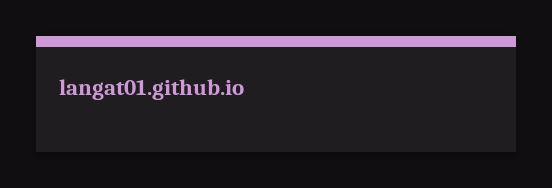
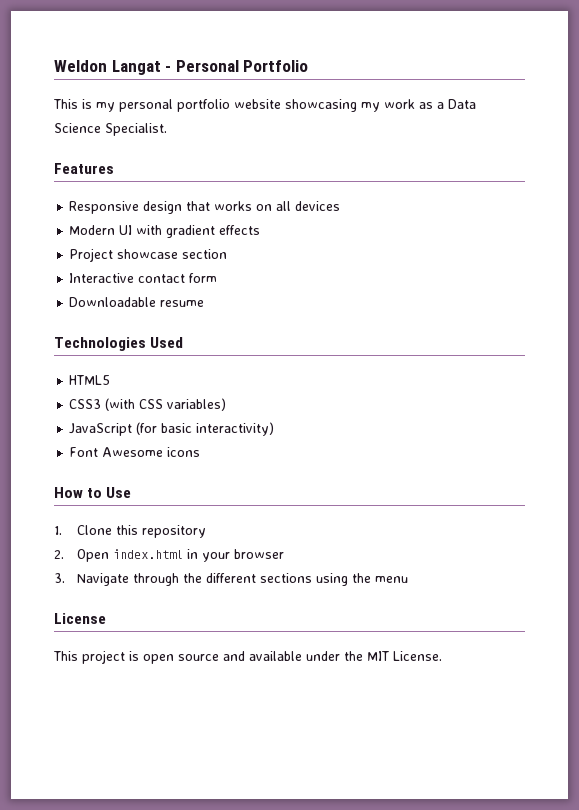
[59,79,244,100] langat01.github.io -> [54,60,309,75] [53,99,476,112] [54,123,167,136] [54,163,114,174] [69,201,341,214] [69,225,261,238] [69,248,228,262] [69,273,218,283] [69,297,205,307] [54,337,184,351] [69,375,111,385] [69,398,227,411] [69,422,275,436] [69,447,201,457] [54,487,132,498] [54,525,206,538] [54,549,284,562] [54,573,408,586] [54,613,106,624] [53,650,442,664] Weldon Langat - Personal Portfolio // This is my personal portfolio website showcasing my work as a Data Science Specialist. // Features // Responsive design that works on all devices // Modern UI with gradient effects // Project showcase section // Interactive contact form // Downloadable resume // Technologies Used // HTML5 // CSS3 (with CSS variables) // JavaScript (for basic interactivity) // Font Awesome icons // How to Use // 1. Clone this repository // 2. Open index.html in your browser // 3. Navigate through the different sections using the menu // License // This project is open source and available under the MIT License.

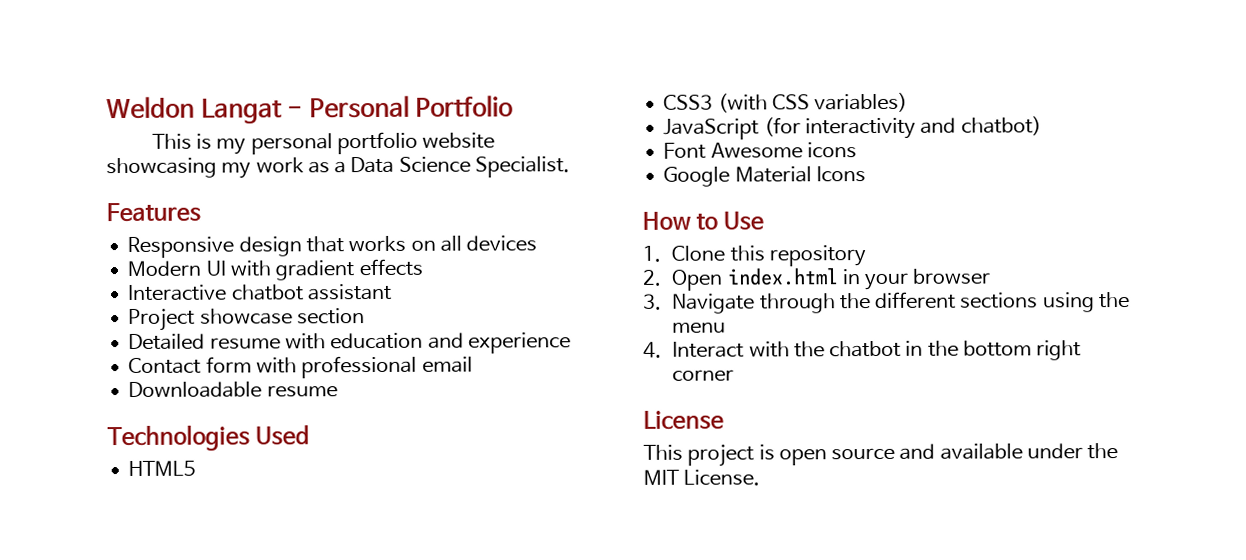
(261, 230) none -> [128,283,392,301] // Interactive chatbot assistant
[69,273,218,283] Interactive contact form -> [128,332,571,354] [128,355,473,379] Detailed resume with education and experience // Contact form with professional email
[161,422,275,436] basic interactivity) -> [804,116,1042,140] interactivity and chatbot)
(201, 452) none -> [663,166,866,187] // Google Material Icons
(408, 579) none -> [643,340,1082,361] [672,369,735,382] // 4. Interact with the chatbot in the bottom right corner

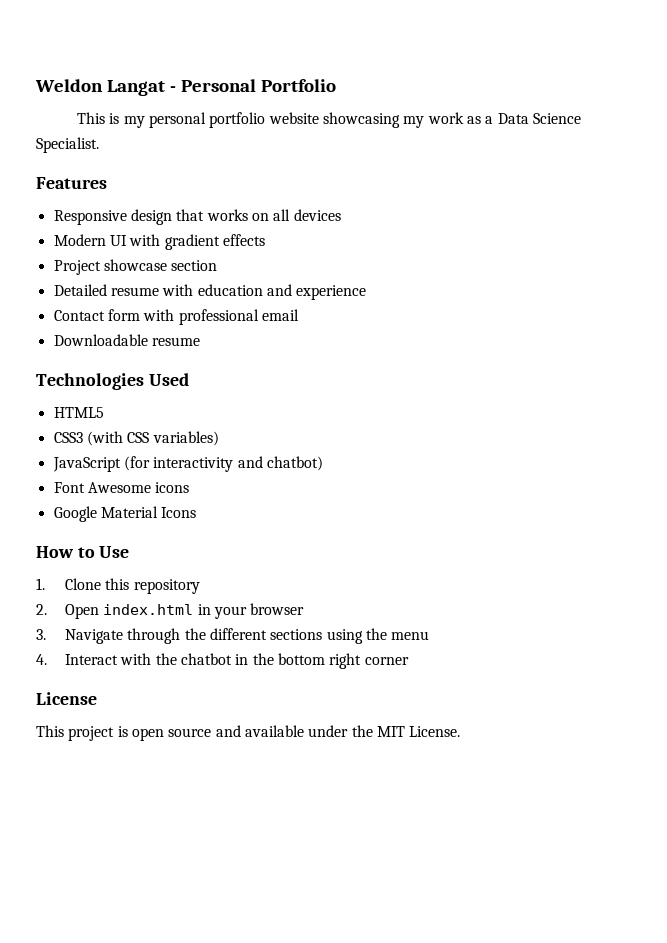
[128,283,392,301] // Interactive chatbot assistant -> (265, 240) none

